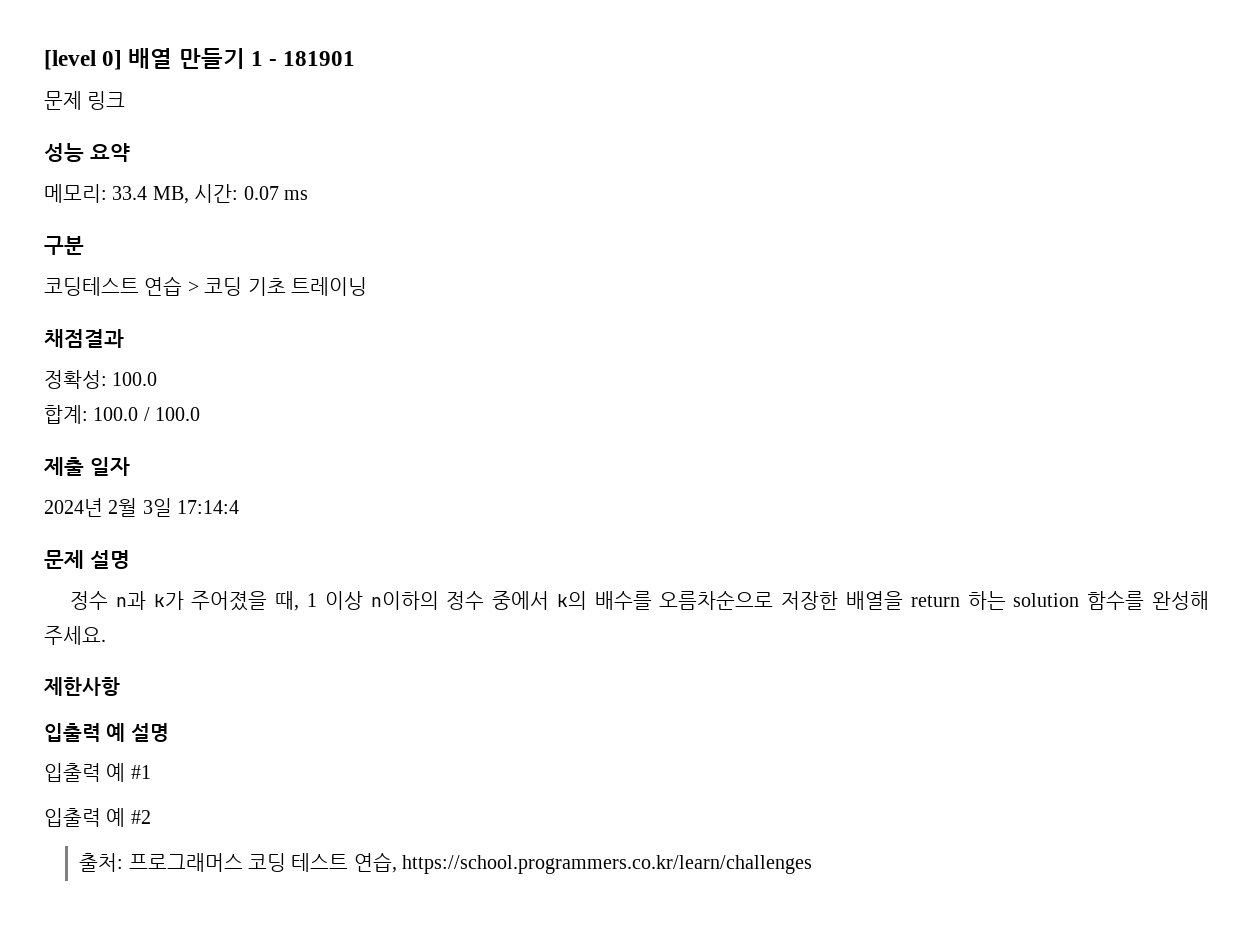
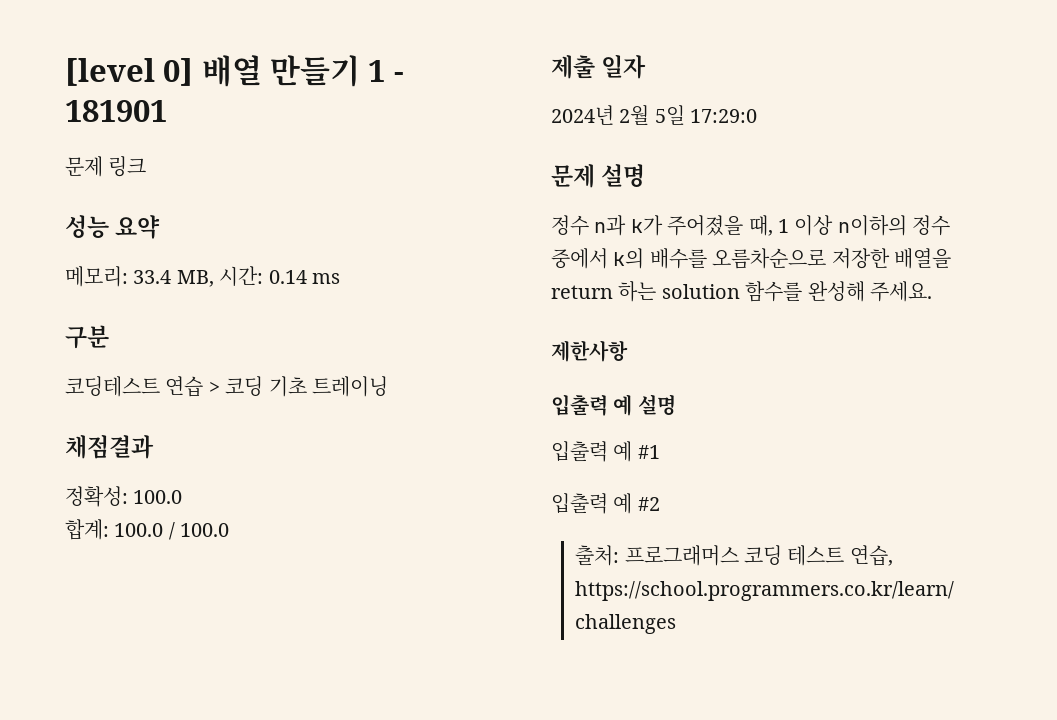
[243,186,279,200] 0.07 -> [268,270,307,284] 0.14
[142,498,240,517] 3일 17:14:4 -> [654,105,758,125] 5일 17:29:0

